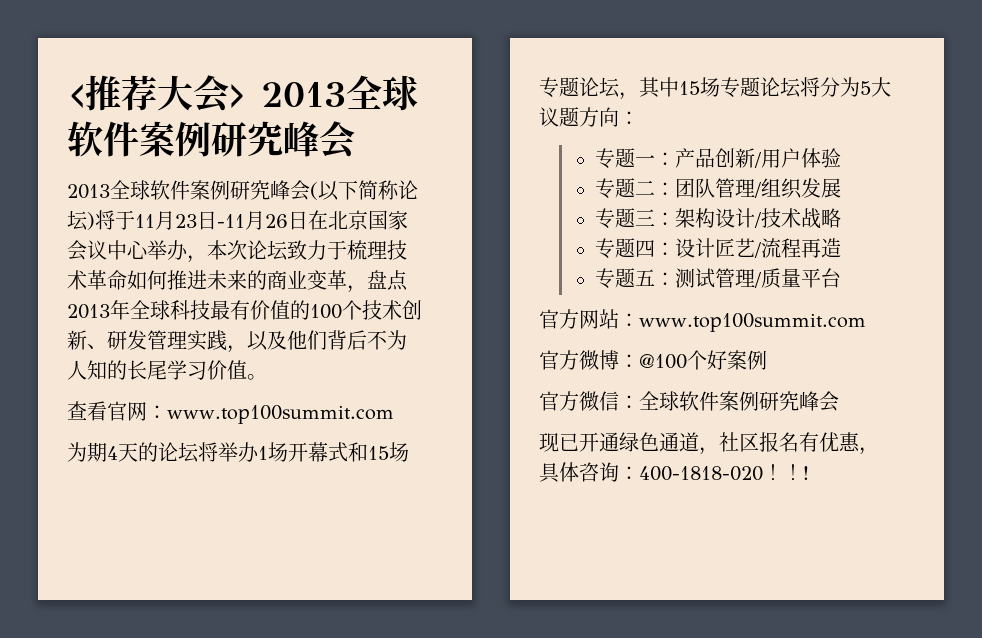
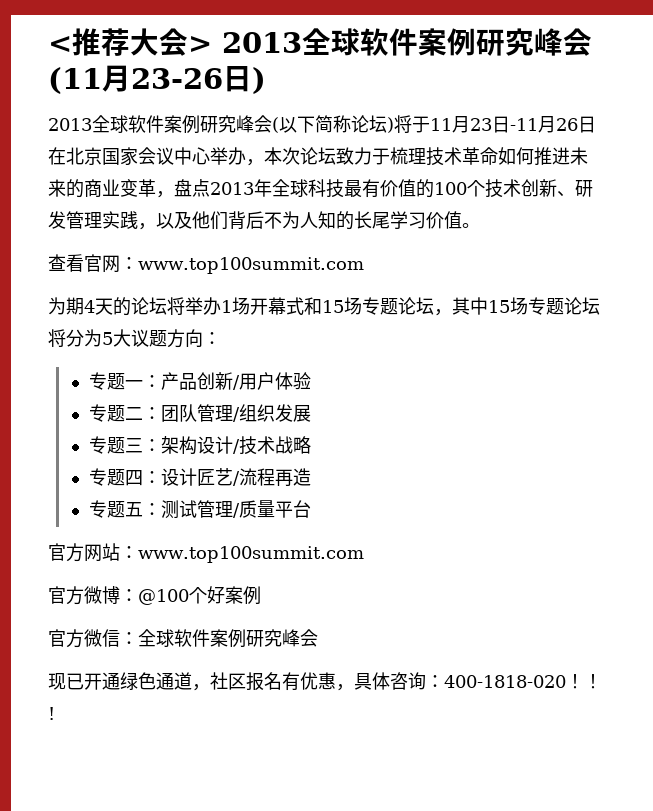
(355, 140) none -> [48,65,266,94] (11月23-26日)

